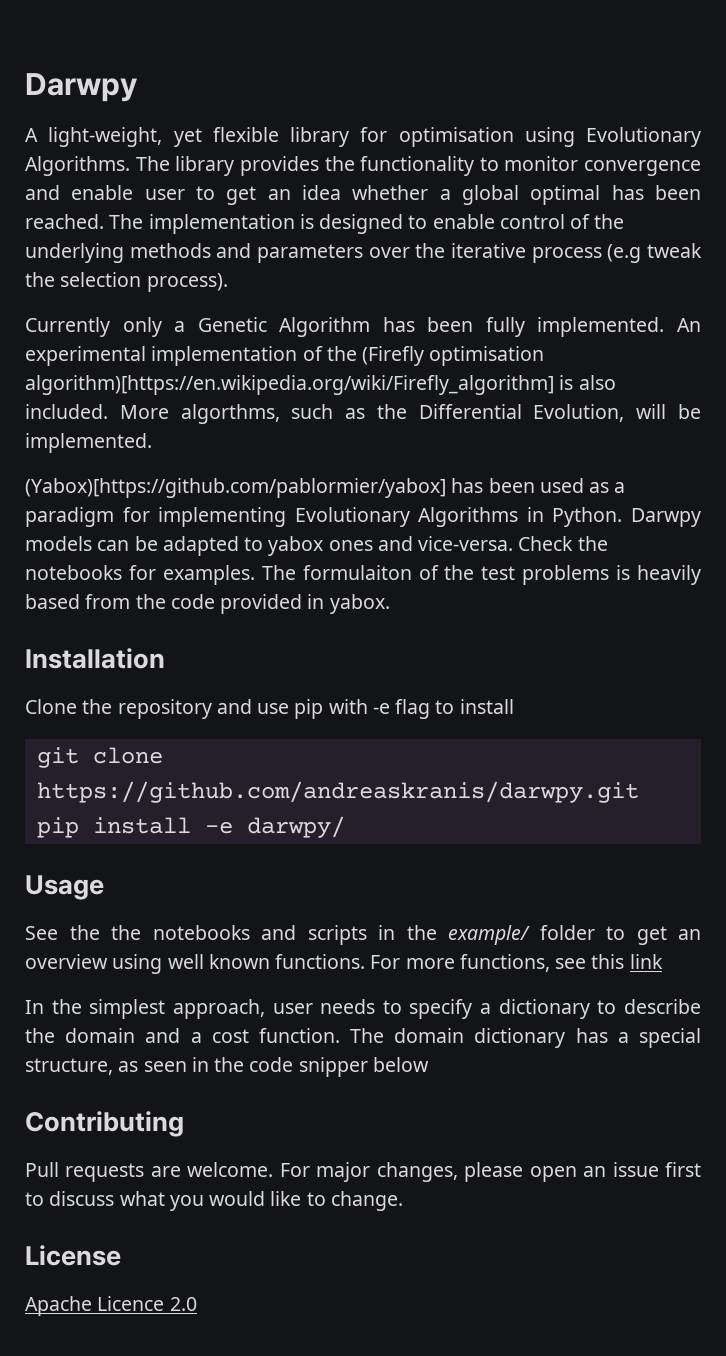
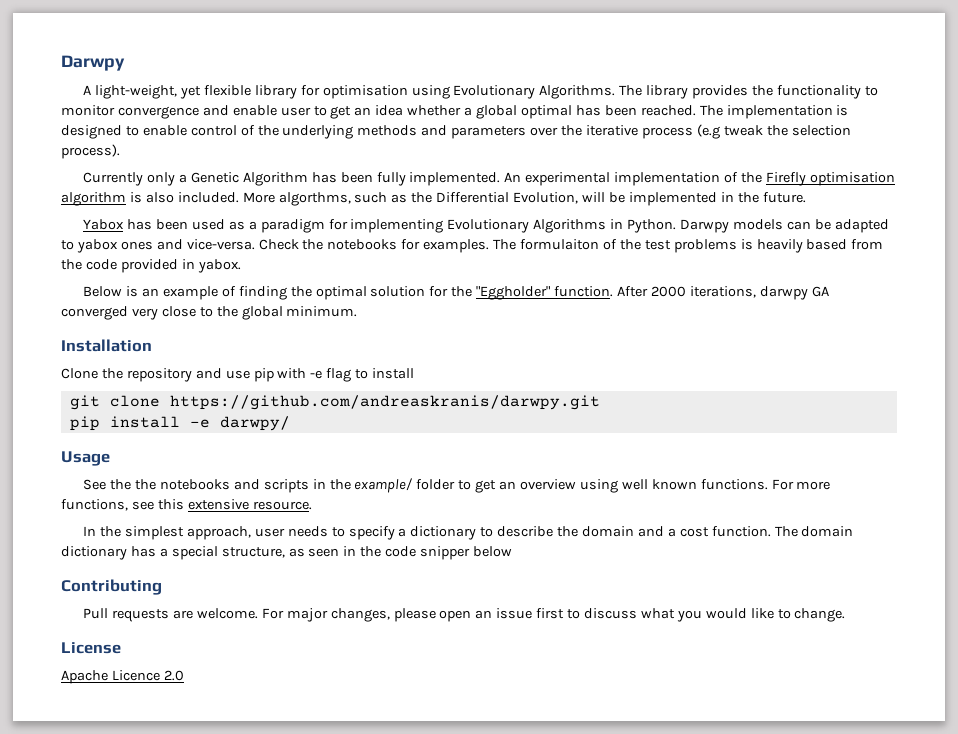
[362,346,545,366] [25,375,554,395] (Firefly optimisation algorithm)[https://en.wikipedia.org/wiki/Firefly_algorithm] -> [765,172,895,186] [61,192,126,206] Firefly optimisation algorithm
[25,433,152,453] [25,478,446,498] implemented. // (Yabox)[https://github.com/pablormier/yabox] -> [628,192,806,206] [83,219,125,230] implemented in the future. // Yabox
(390, 604) none -> [83,286,829,300] [61,306,358,320] // Below is an example of finding the optimal solution for the "Eggholder" function. After 2000 iterations, darwpy GA converged very close to the global minimum.
[629,954,663,969] link -> [187,499,312,510] extensive resource.

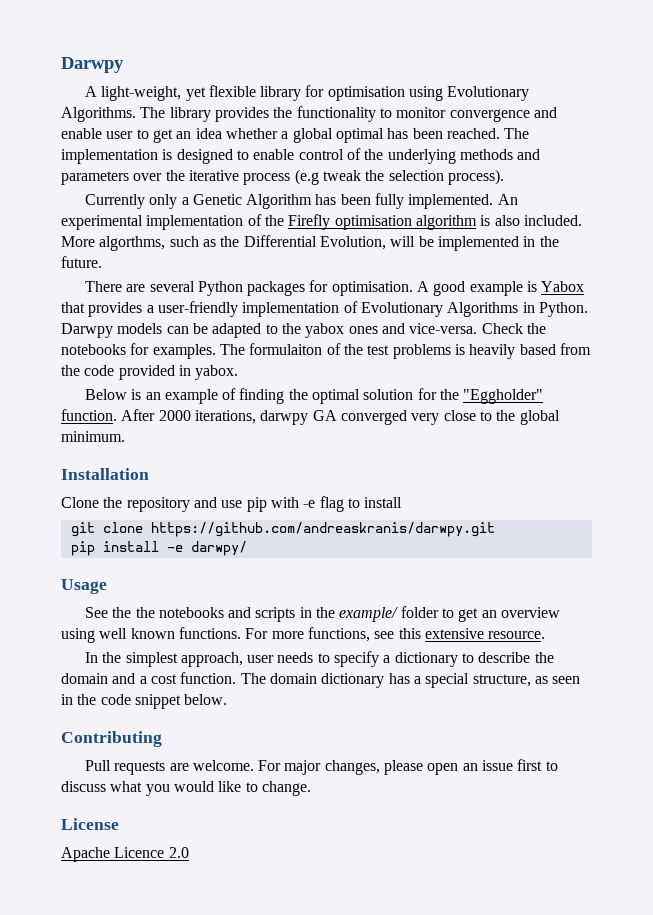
[83,219,444,233] Yabox has been used as a paradigm for implementing -> [84,280,585,296] [61,301,358,317] There are several Python packages for optimisation. A good example is Yabox that provides a user-friendly implementation of
(74, 245) none -> [281,323,301,334] the
[420,546,513,560] snipper below -> [134,694,228,709] snippet below.

